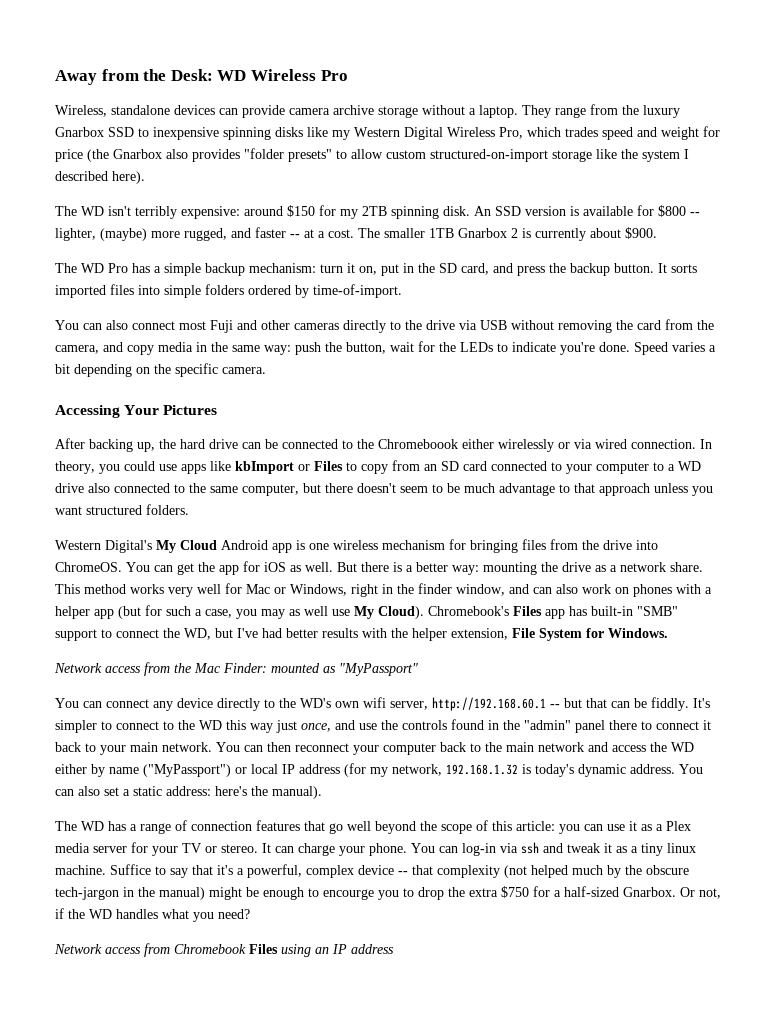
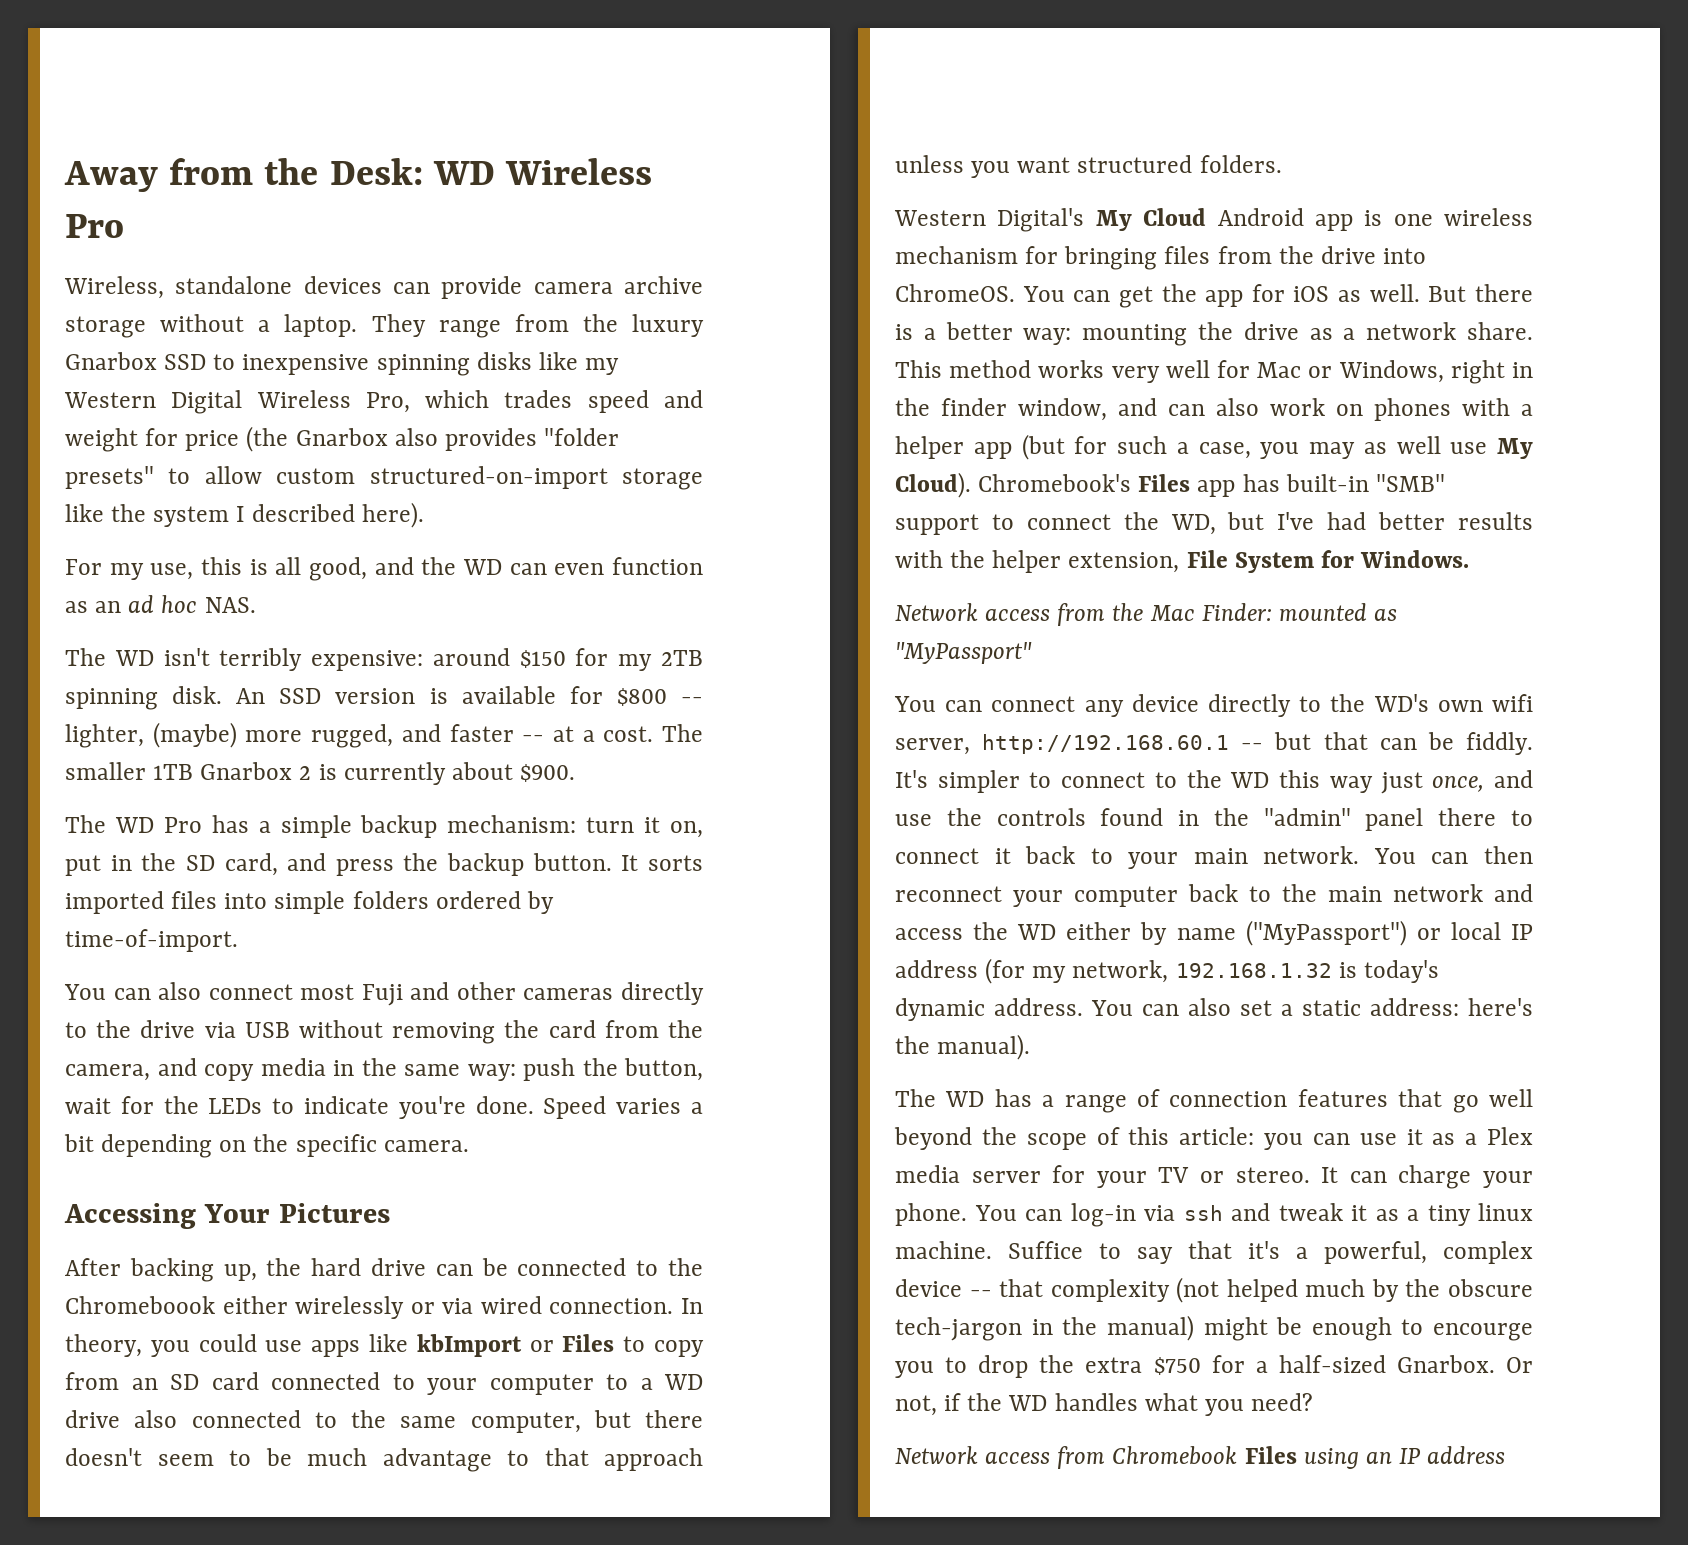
(145, 177) none -> [65,557,703,581] [65,595,256,613] // For my use, this is all good, and the WD can even function as an ad hoc NAS.

